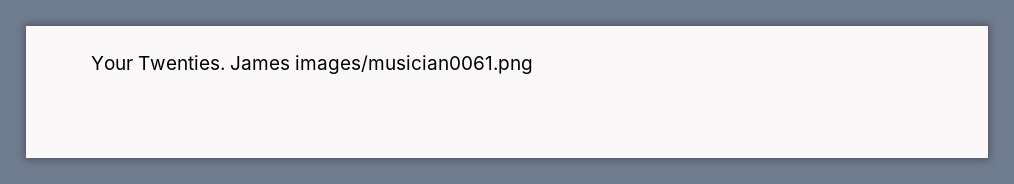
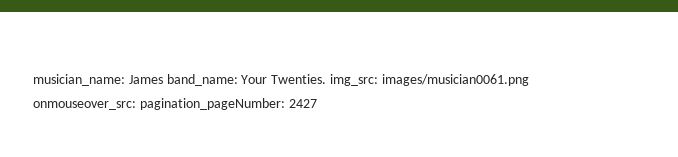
[91,55,534,74] Your Twenties. James images/musician0061.png -> [33,74,529,86] [33,98,317,110] musician_name: James band_name: Your Twenties. img_src: images/musician0061.png onmouseover_src: pagination_pageNumber: 2427

